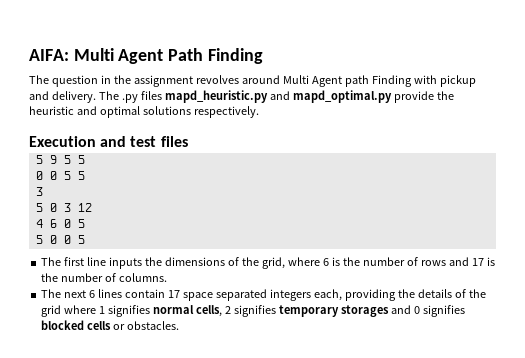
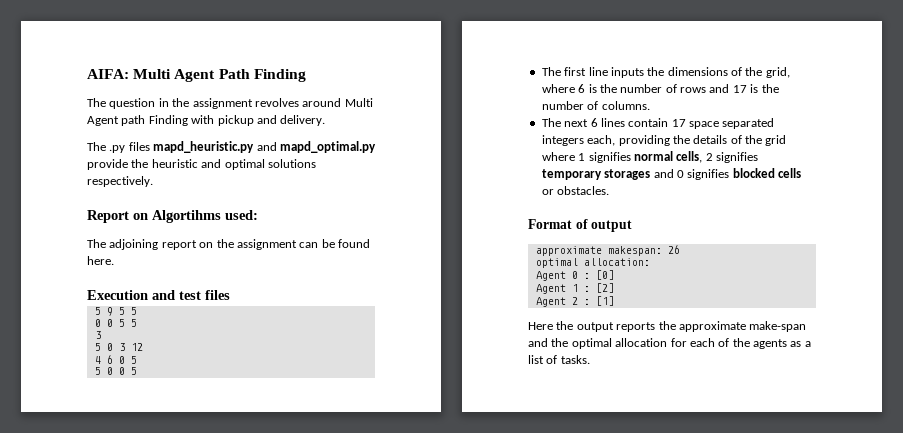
(96, 97) none -> (326, 120) //
(259, 112) none -> [87,210,258,223] [87,239,370,250] [87,256,114,265] // Report on Algortihms used: // The adjoining report on the assignment can be found here.
(180, 325) none -> [528,219,633,232] [535,245,680,256] [535,258,650,268] [535,270,614,281] [535,283,614,294] [535,296,614,307] [528,321,807,332] [528,338,811,349] [528,355,590,364] // Format of output // approximate makespan: 26 // optimal allocation: // Agent 0 : [0] // Agent 1 : [2] // Agent 2 : [1] // Here the output reports the approximate make-span and the optimal allocation for each of the agents as a list of tasks.

